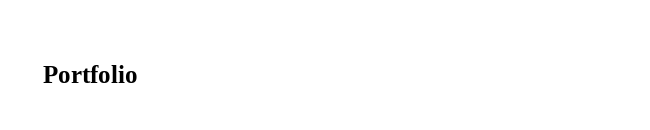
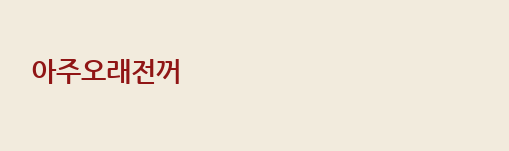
[43,65,138,83] Portfolio -> [31,59,181,84] 아주오래전꺼

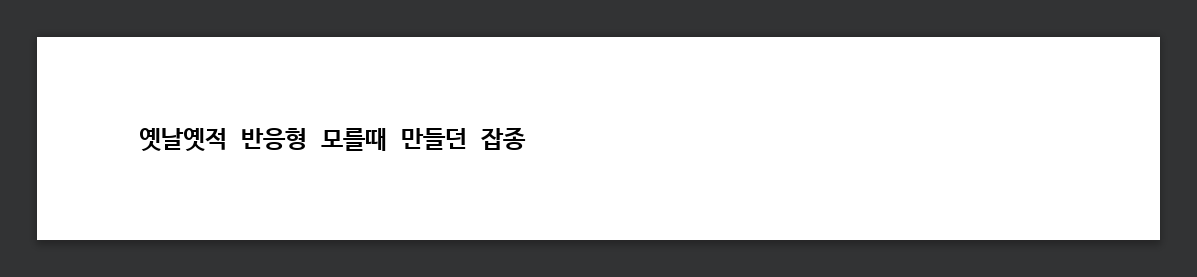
[31,59,181,84] 아주오래전꺼 -> [139,127,526,151] 옛날옛적 반응형 모를때 만들던 잡종

